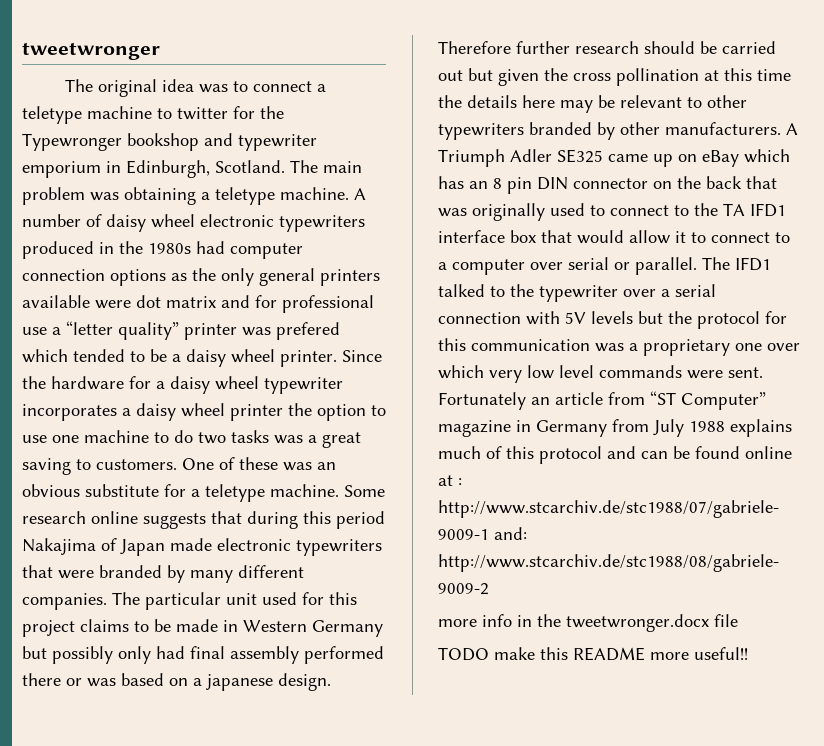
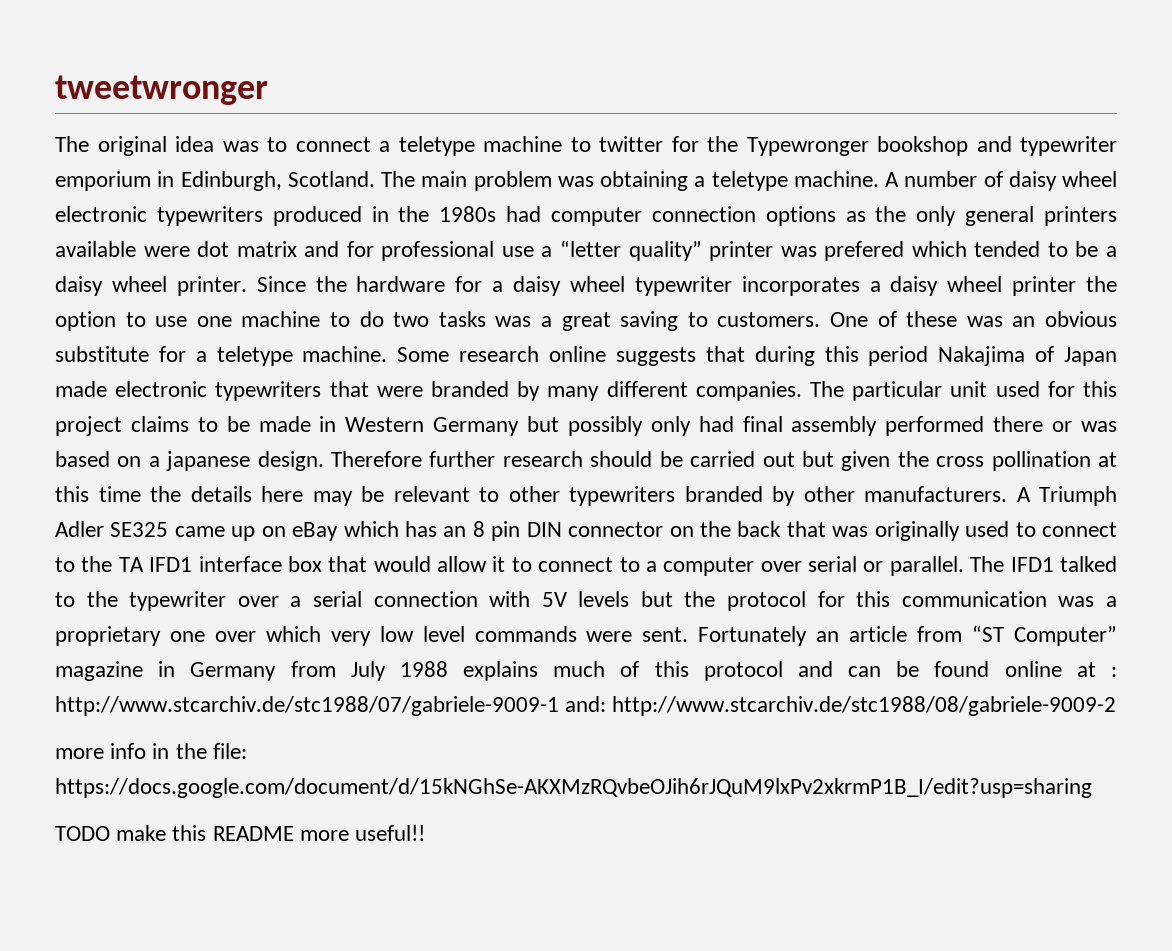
[566,614,738,632] tweetwronger.docx file -> [212,743,247,759] [55,778,1092,798] file: https://docs.google.com/document/d/15kNGhSe-AKXMzRQvbeOJih6rJQuM9lxPv2xkrmP1B_I/edit?usp=sharing

